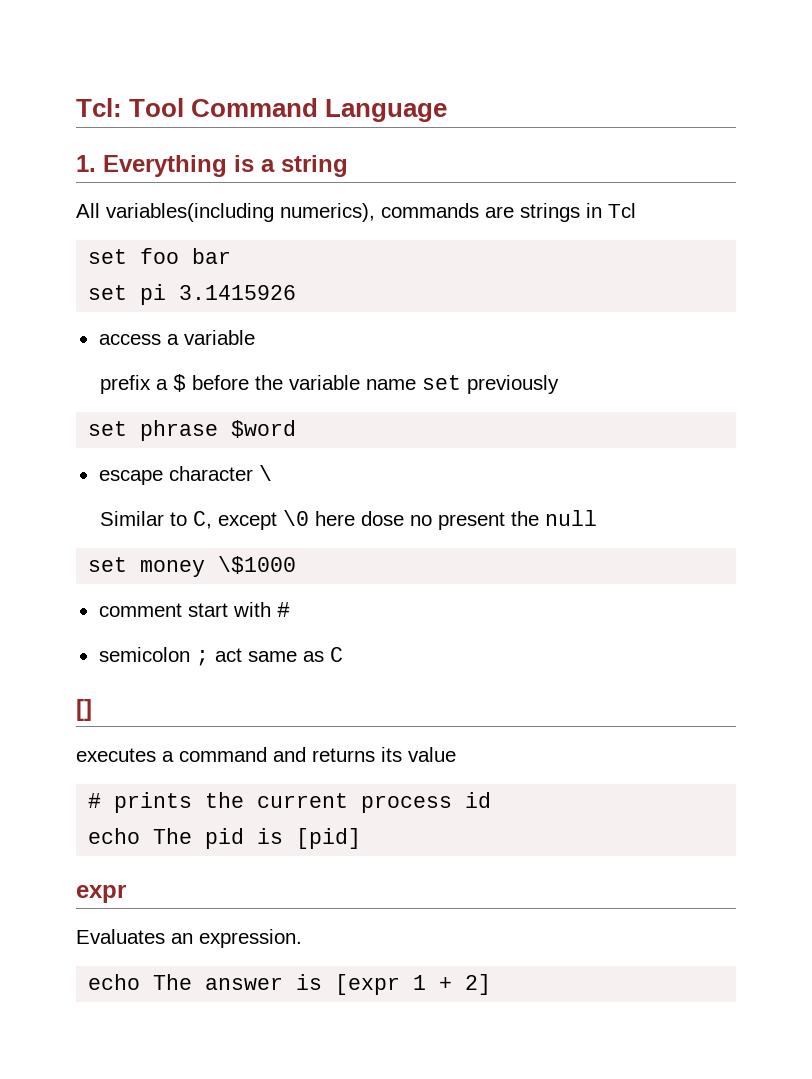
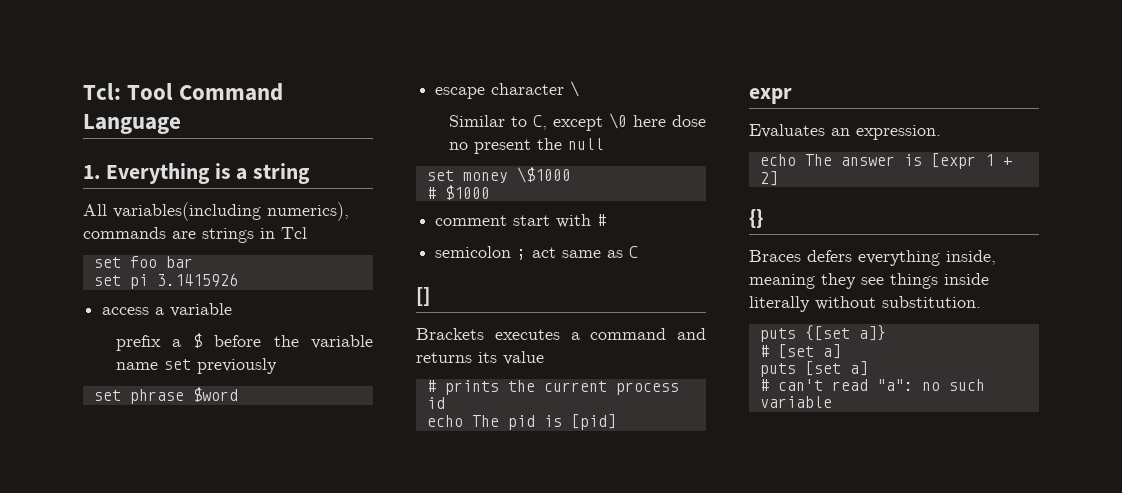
(297, 565) none -> [426,185,490,200] // # $1000
(92, 710) none -> [416,328,484,340] Brackets
(492, 984) none -> [749,209,763,228] [749,250,996,266] [749,273,989,289] [749,296,981,312] [759,325,886,342] [759,344,841,359] [759,361,868,377] [759,379,985,391] [759,396,832,408] // {} // Braces defers everything inside, meaning they see things inside literally without substitution. // puts {[set a]} // # [set a] // puts [set a] // # can't read "a": no such variable

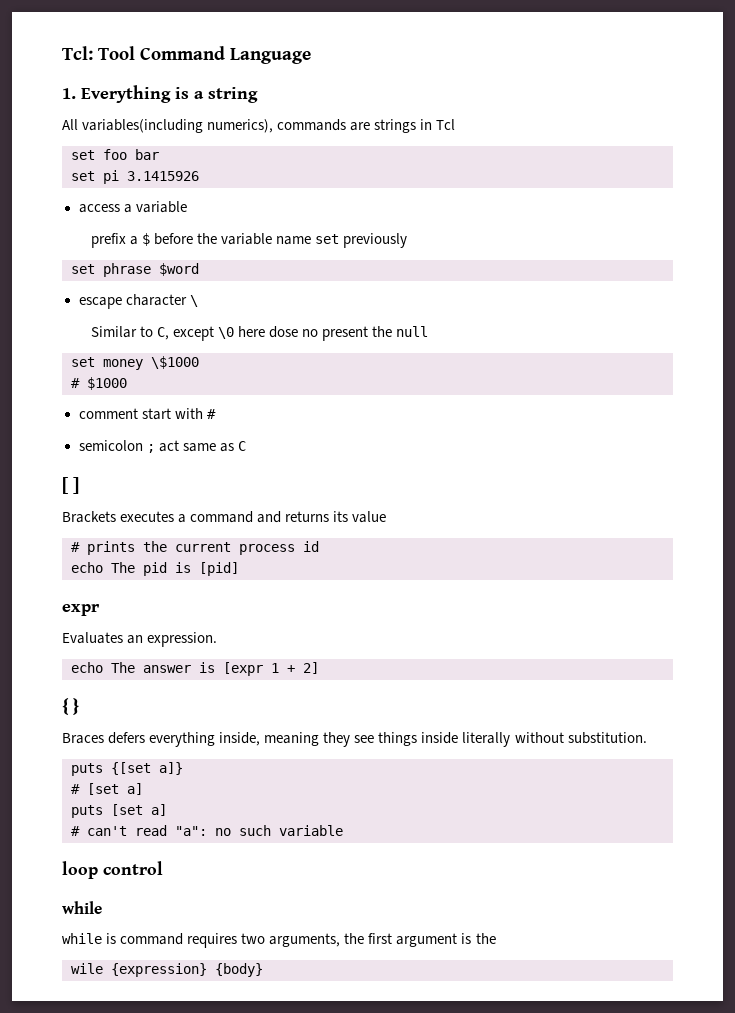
[416,287,430,306] [] -> [62,477,79,494] [ ]
[749,209,763,228] {} -> [62,698,79,715] { }
(832, 402) none -> [62,861,163,879] [62,901,102,914] [62,933,496,948] [71,963,263,977] // loop control // while // while is command requires two arguments, the first argument is the // wile {expression} {body}

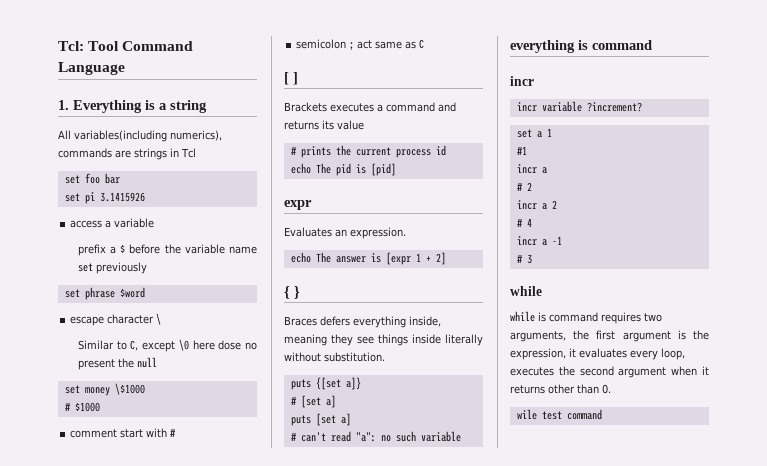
[62,861,163,879] loop control -> [510,40,652,53] [510,76,534,86] [516,101,642,112] [516,128,552,138] [516,146,527,155] [516,164,547,174] [516,182,532,191] [516,200,557,210] [516,218,532,227] [516,236,562,246] [516,254,532,264] everything is command // incr // incr variable ?increment? // set a 1 // #1 // incr a // # 2 // incr a 2 // # 4 // incr a -1 // # 3
(496, 938) none -> [510,348,685,360] [510,366,709,378] [510,384,611,394] expression, it evaluates every loop, executes the second argument when it returns other than 0.
[111,963,263,977] {expression} {body} -> [541,409,602,420] test command

